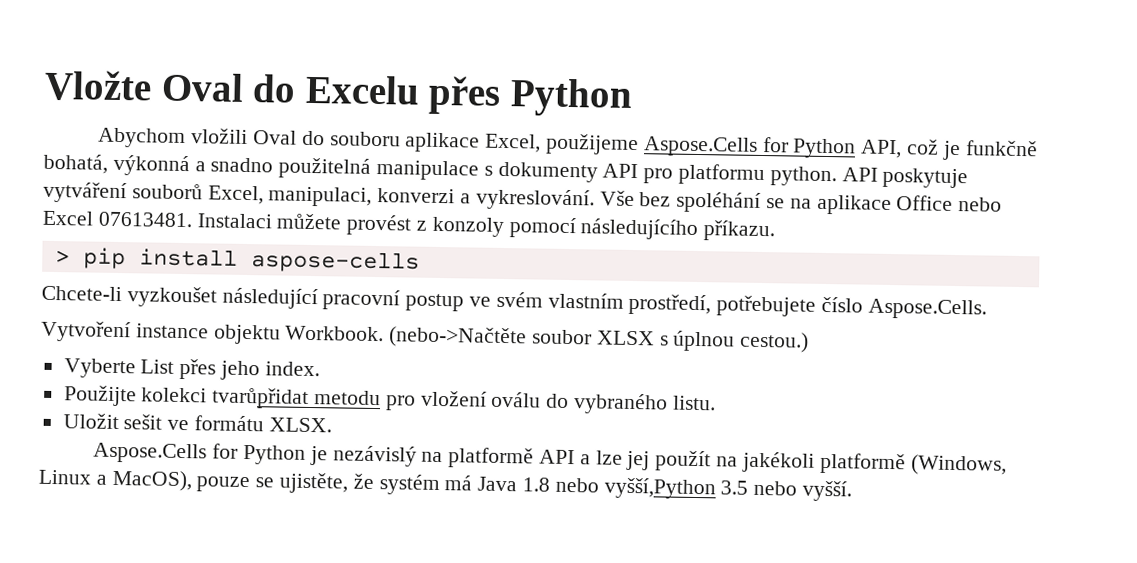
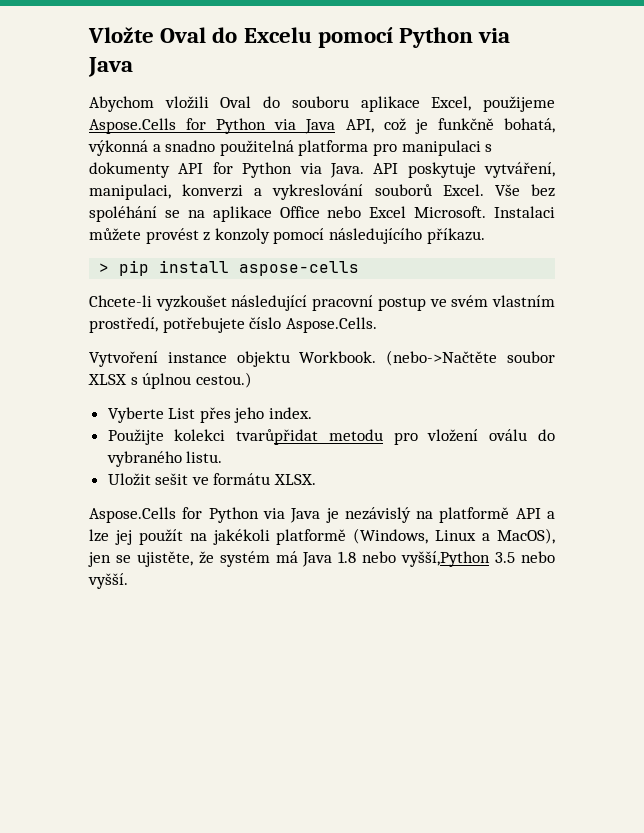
[428,75,633,117] přes Python -> [317,27,511,48] [88,57,133,77] pomocí Python via Java
(857, 148) none -> [274,119,336,134] via Java
[376,160,969,189] [43,181,595,211] manipulace s dokumenty API pro platformu python. API poskytuje vytváření souborů Excel, manipulaci, konverzi a vykreslování. -> [298,140,493,156] [89,162,555,178] [89,184,484,200] platforma pro manipulaci s dokumenty API for Python via Java. API poskytuje vytváření, manipulaci, konverzi a vykreslování souborů Excel.
[97,211,193,228] 07613481. -> [414,206,487,218] Microsoft.
(307, 454) none -> [262,508,321,523] via Java
[196,476,251,493] pouze -> [88,552,111,567] jen

